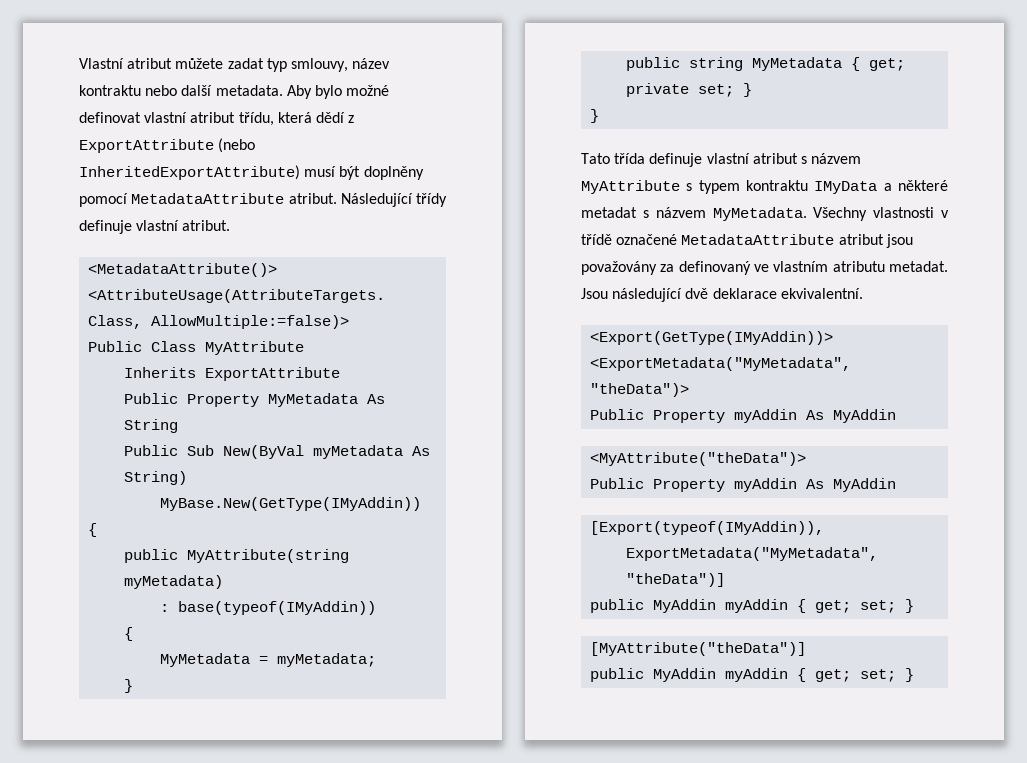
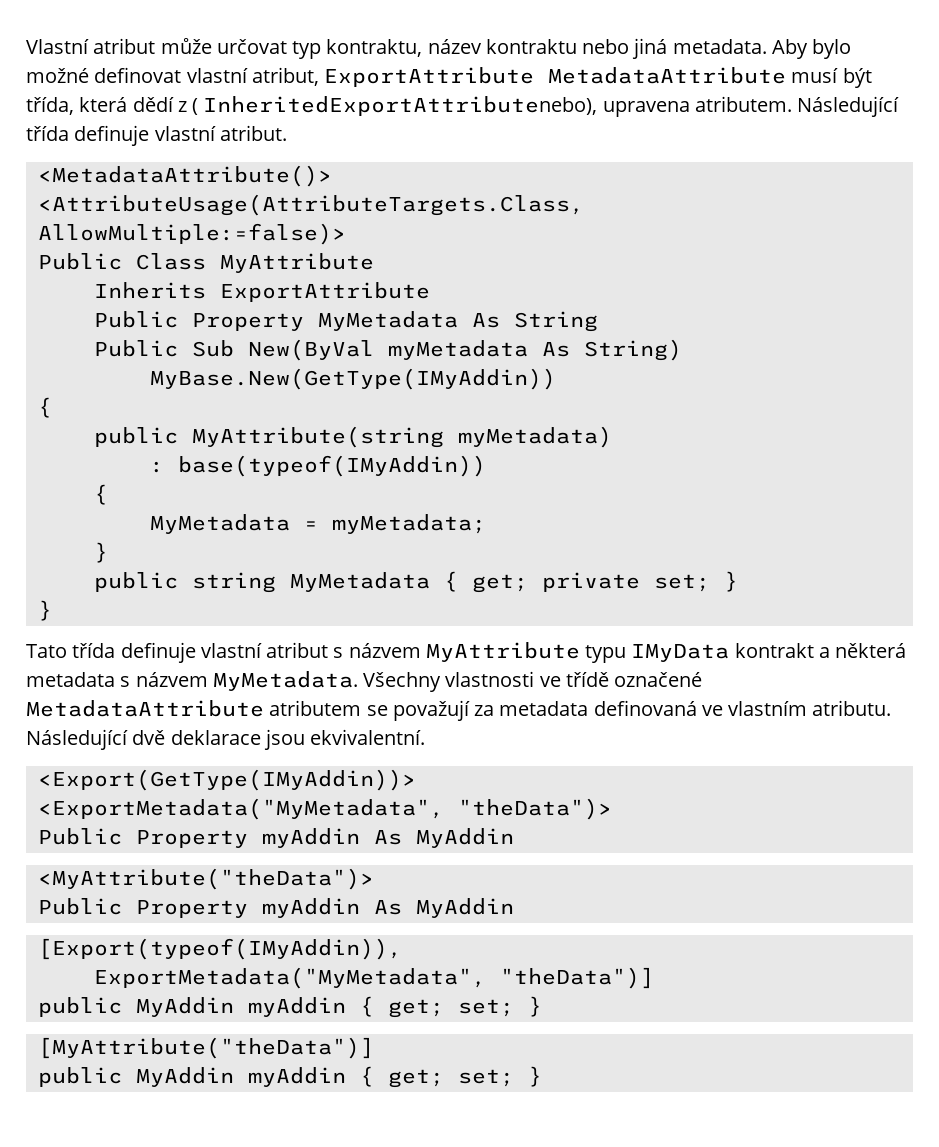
[175,58,348,72] můžete zadat typ smlouvy, -> [160,38,423,59] může určovat typ kontraktu,
[181,85,213,96] další -> [632,38,668,59] jiná
[190,112,355,126] [79,138,256,153] [79,165,424,180] [79,193,447,207] atribut třídu, která dědí z ExportAttribute (nebo InheritedExportAttribute) musí být doplněny pomocí MetadataAttribute atribut. Následující třídy -> [251,67,872,88] [26,96,900,117] [26,126,69,141] atribut, ExportAttribute MetadataAttribute musí být třída, která dědí z ( InheritedExportAttributenebo), upravena atributem. Následující třída
[686,180,948,194] [581,207,637,218] s typem kontraktu IMyData a některé metadat -> [585,643,907,663] [26,672,115,687] typu IMyData kontrakt a některá metadata
[941,210,949,218] v -> [539,676,561,687] ve
[838,234,913,248] [581,261,948,275] [581,288,683,302] atribut jsou považovány za definovaný ve vlastním atributu metadat. Jsou následující -> [269,700,892,721] [26,729,128,750] atributem se považují za metadata definovaná ve vlastním atributu. Následující
(777, 293) none -> [263,729,305,750] jsou

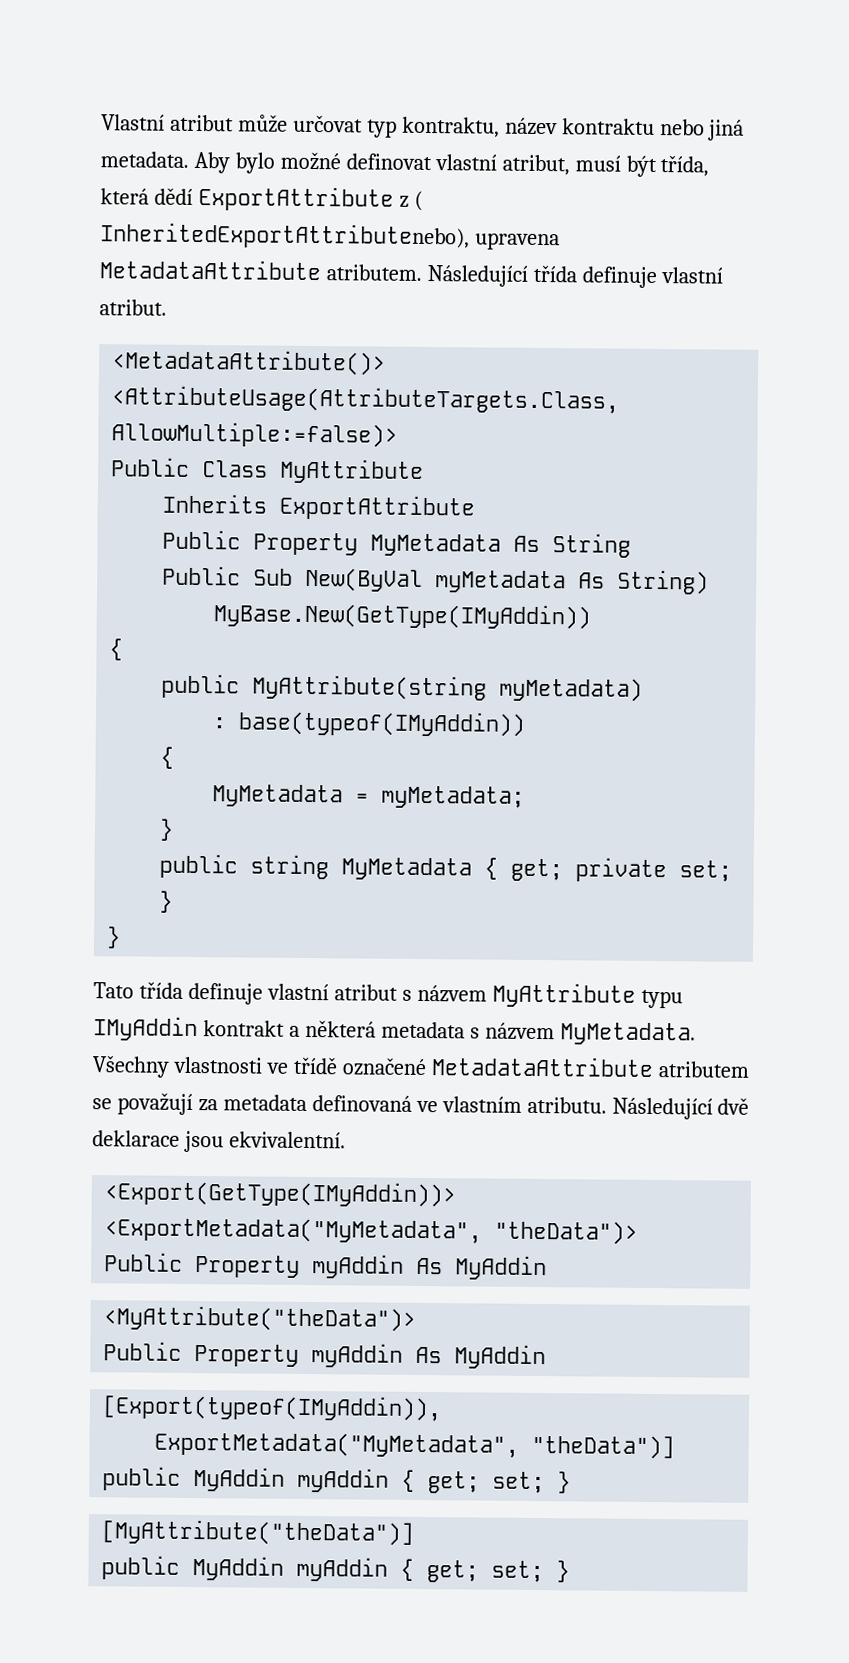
[324,67,787,87] ExportAttribute MetadataAttribute -> (570, 165) none
(174, 104) none -> [197,185,394,212] ExportAttribute
(690, 109) none -> [99,259,321,281] MetadataAttribute
[631,644,730,662] IMyData -> [93,1016,198,1042] IMyAddin

